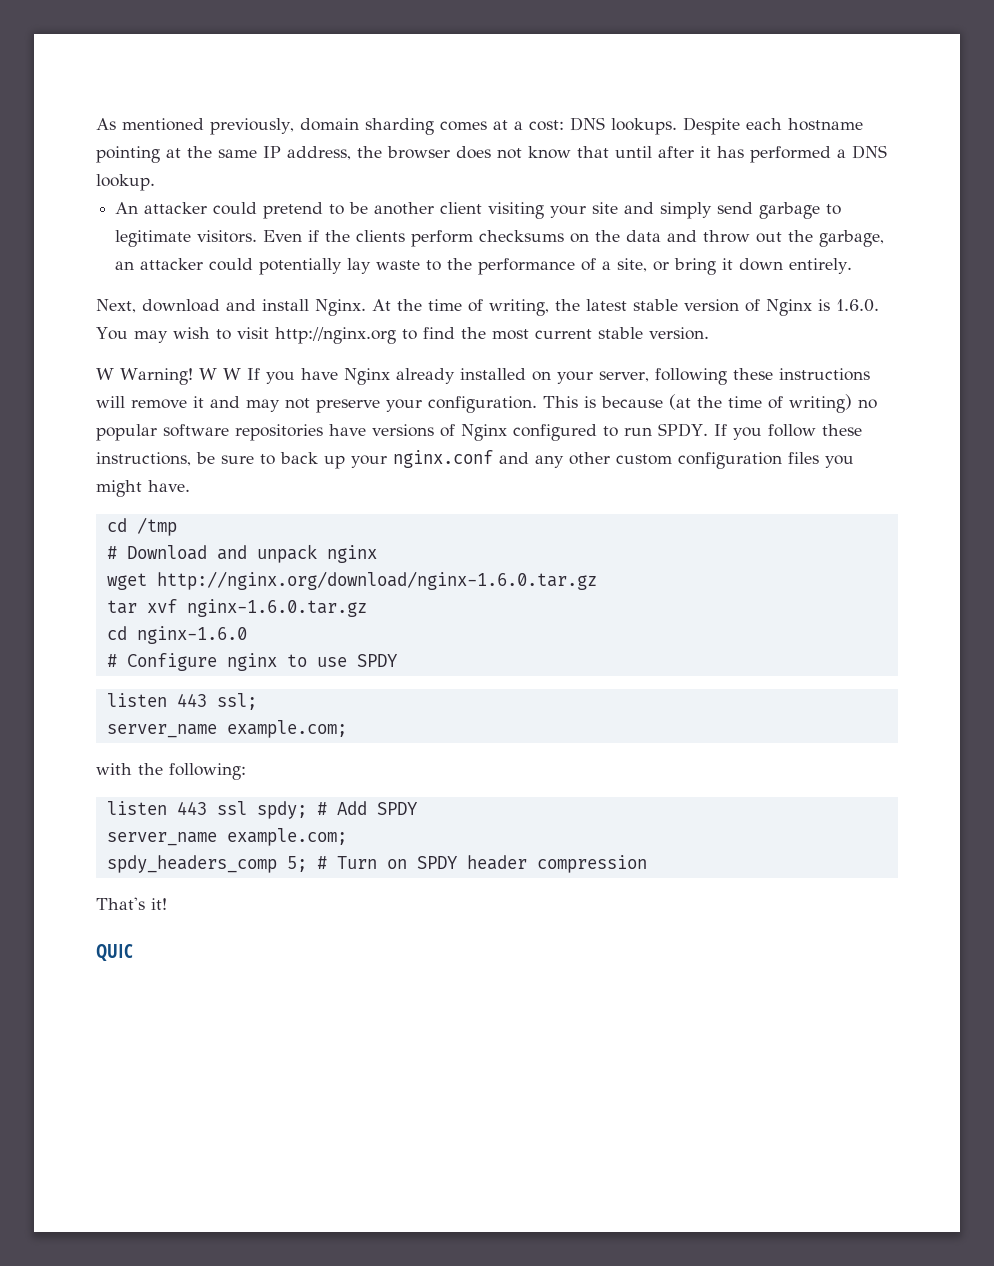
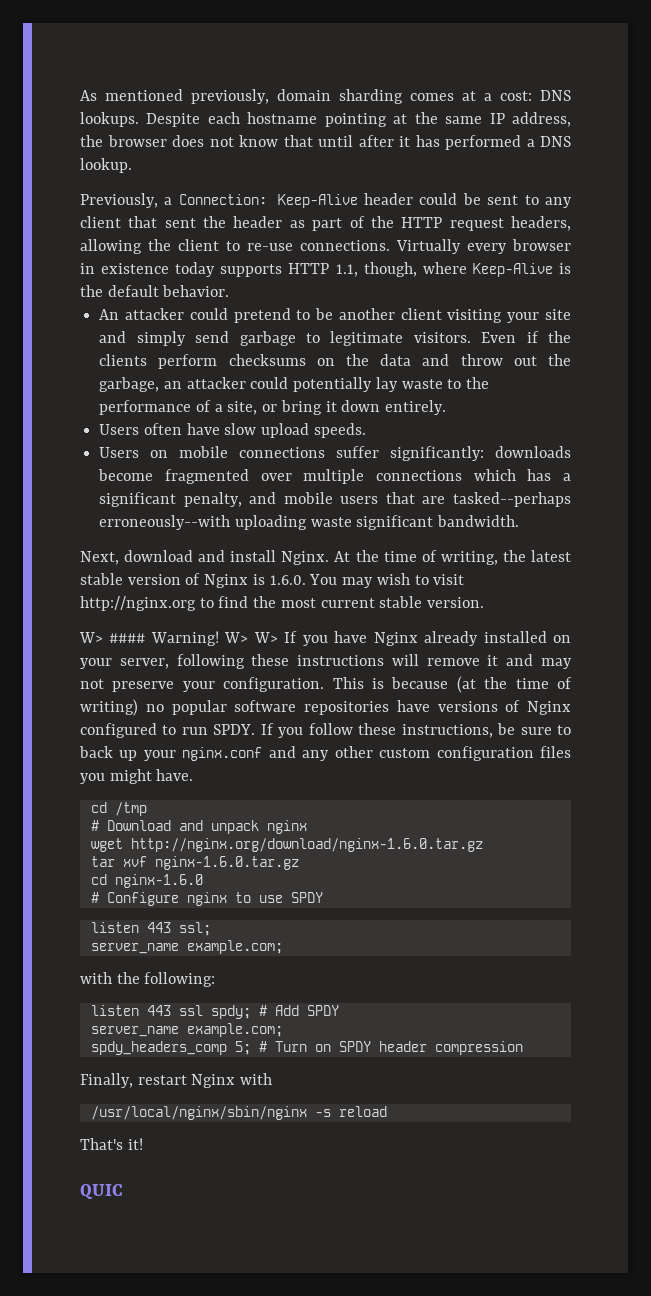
(155, 182) none -> [80,193,573,208] [80,216,571,231] [80,239,571,254] [80,262,571,277] [80,285,230,297] // Previously, a Connection: Keep-Alive header could be sent to any client that sent the header as part of the HTTP request headers, allowing the client to re-use connections. Virtually every browser in existence today supports HTTP 1.1, though, where Keep-Alive is the default behavior.
(853, 266) none -> [99,423,366,438] [99,446,571,461] [98,469,572,484] [99,492,571,507] [99,515,520,530] // Users often have slow upload speeds. // Users on mobile connections suffer significantly: downloads become fragmented over multiple connections which has a significant penalty, and mobile users that are tasked--perhaps erroneously--with uploading waste significant bandwidth.
[96,368,241,385] W Warning! W W -> [79,631,278,646] W> #### Warning! W> W>
(647, 864) none -> [80,1073,273,1088] [90,1106,387,1120] // Finally, restart Nginx with // /usr/local/nginx/sbin/nginx -s reload

